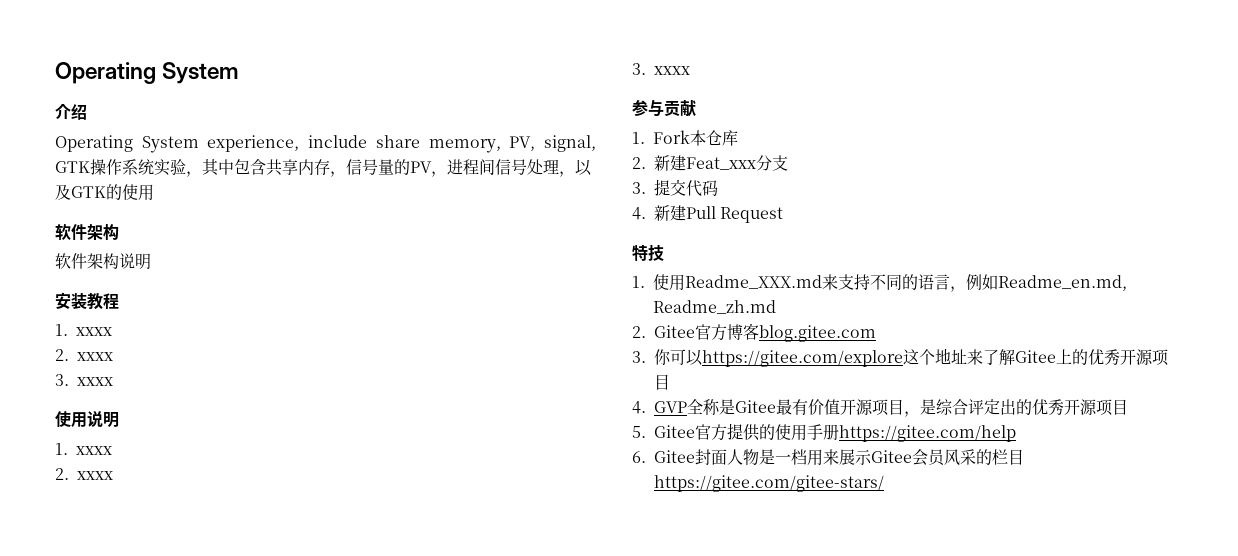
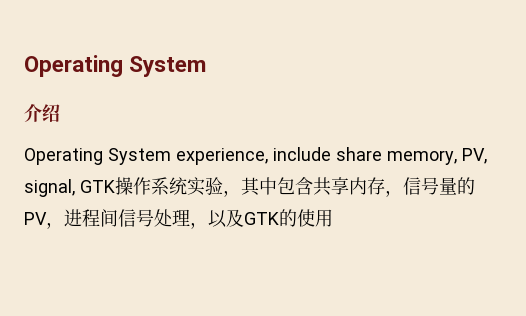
[55,223,119,241] [55,253,151,270] [55,292,119,310] [55,324,112,336] [55,349,113,361] [55,374,113,386] [55,411,119,428] [55,443,112,455] [55,468,113,480] [632,63,690,75] [632,100,696,117] [632,130,738,146] [632,155,788,171] [632,179,718,197] [632,205,784,223] [632,244,664,261] [632,274,1127,292] [653,300,776,314] [632,323,876,342] [632,348,1169,367] [654,374,670,390] [632,399,1128,417] [632,423,1016,442] [632,449,1024,466] [654,475,884,492] // 软件架构 // 软件架构说明 // 安装教程 // 1. xxxx // 2. xxxx // 3. xxxx // 使用说明 // 1. xxxx // 2. xxxx // 3. xxxx // 参与贡献 // 1. Fork本仓库 // 2.新建Feat_xxx分支 // 3.提交代码 // 4.新建Pull Request // 特技 // 1.使用Readme_XXX.md来支持不同的语言，例如Readme_en.md, Readme_zh.md // 2. Gitee官方博客blog.gitee.com // 3.你可以https://gitee.com/explore这个地址来了解Gitee上的优秀开源项目 // 4. GVP全称是Gitee最有价值开源项目，是综合评定出的优秀开源项目 // 5. Gitee官方提供的使用手册https://gitee.com/help // 6. Gitee封面人物是一档用来展示Gitee会员风采的栏目https://gitee.com/gitee-stars/ -> (333, 218) none

